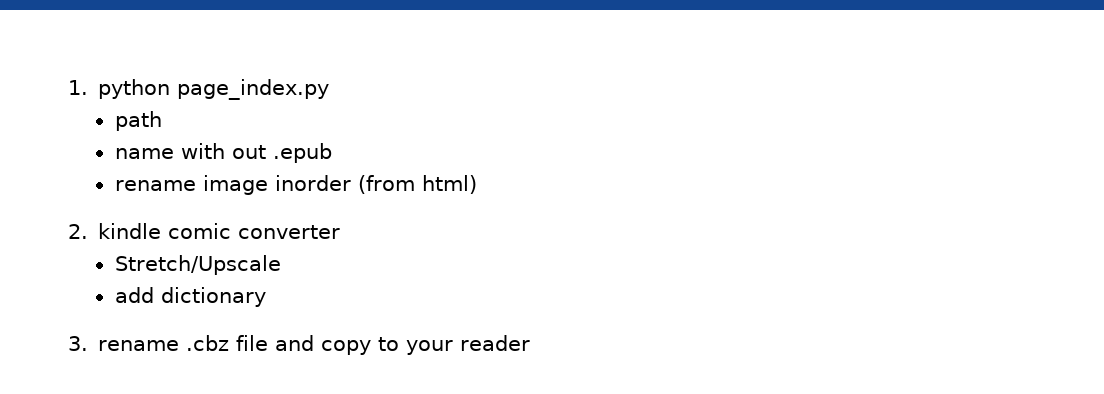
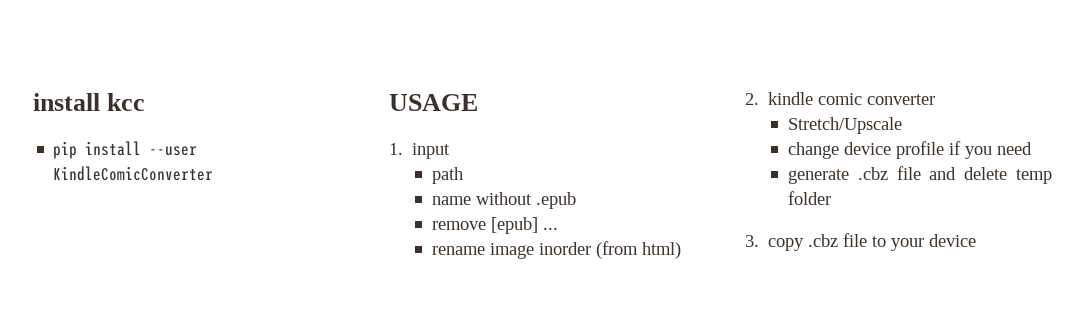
[68,79,330,100] 1. python page_index.py -> [33,93,146,111] [53,141,198,159] [53,166,214,181] [389,94,478,111] [389,143,451,159] install kcc // pip install --user KindleComicConverter // USAGE // 1. input
[180,143,266,159] with out -> [476,192,533,205] without
(332, 153) none -> [432,217,559,234] // remove [epub] ...
[114,287,266,307] [68,335,372,355] add dictionary // 3. rename .cbz file and copy -> [788,141,1033,159] [788,166,1052,184] [788,191,832,205] [745,233,868,251] change device profile if you need // generate .cbz file and delete temp folder // 3. copy .cbz file
[460,335,531,351] reader -> [929,234,977,247] device

